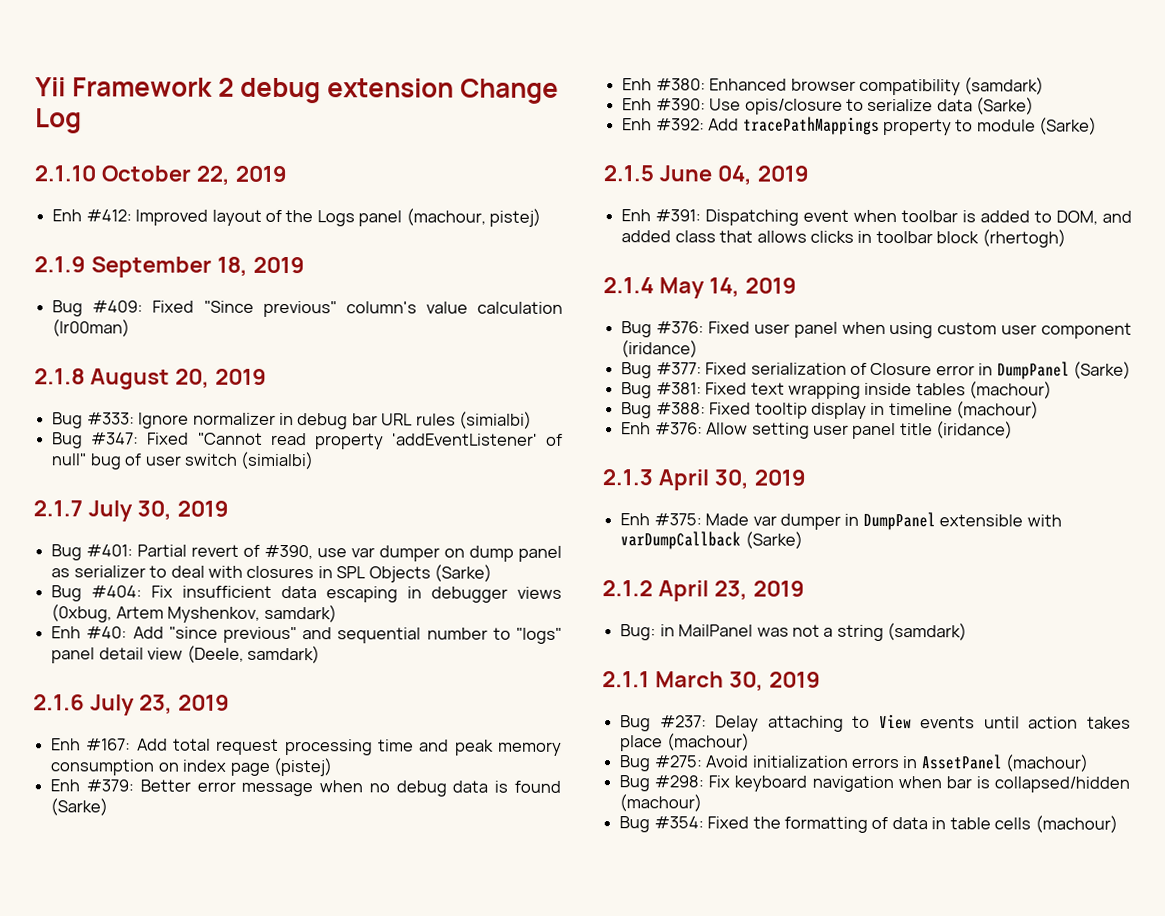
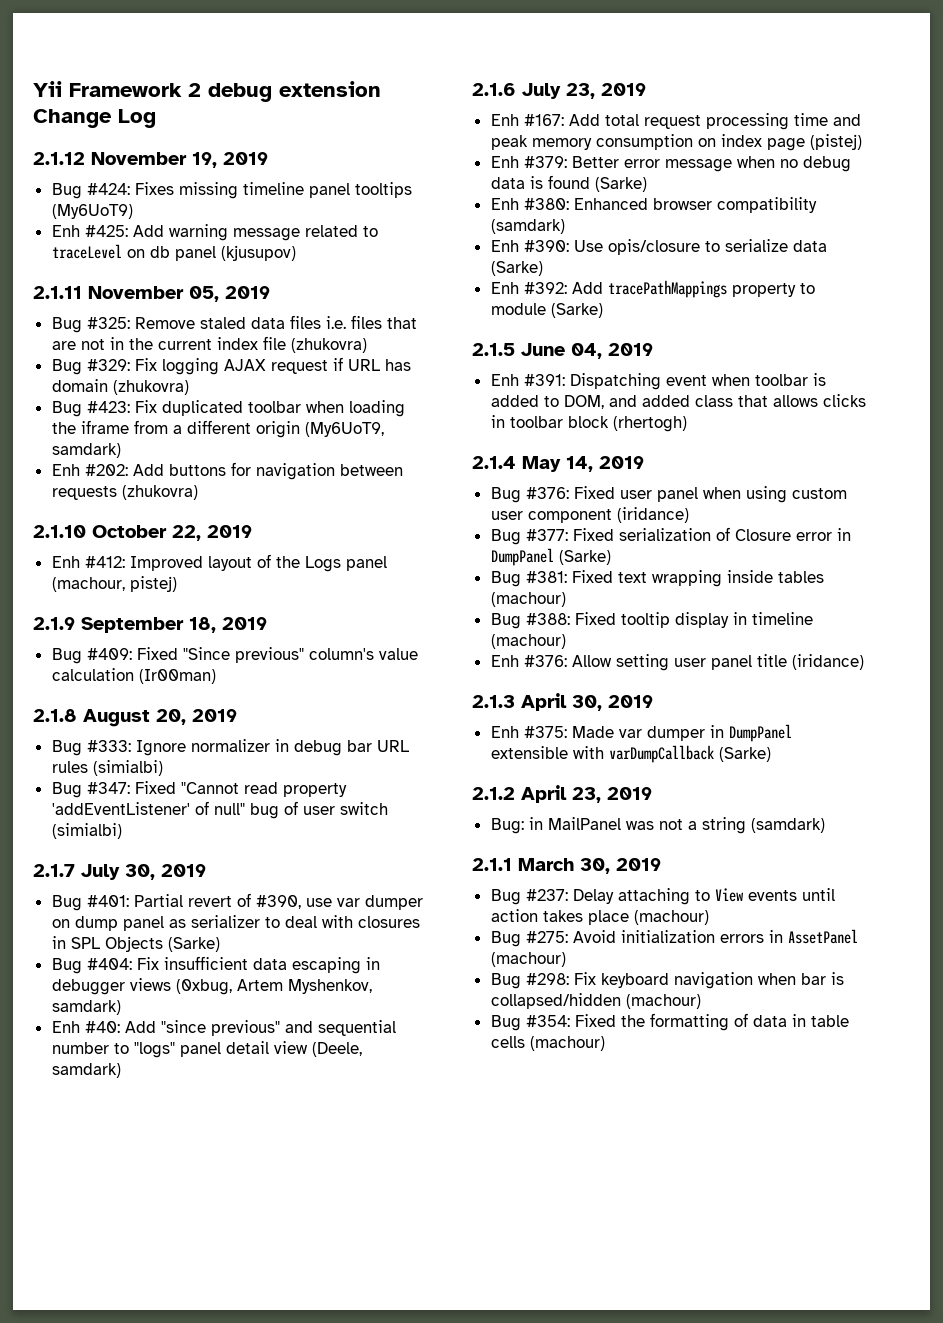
(82, 121) none -> [33,152,268,168] [51,182,412,199] [51,204,133,219] [51,224,378,241] [51,244,296,261] [33,286,270,302] [51,315,417,333] [51,336,367,353] [51,357,411,375] [51,379,189,395] [51,400,405,417] [51,420,384,438] [51,443,121,458] [51,462,403,480] [51,485,198,500] // 2.1.12 November 19, 2019 // Bug #424: Fixes missing timeline panel tooltips (My6UoT9) // Enh #425: Add warning message related to traceLevel on db panel (kjusupov) // 2.1.11 November 05, 2019 // Bug #325: Remove staled data files i.e. files that are not in the current index file (zhukovra) // Bug #329: Fix logging AJAX request if URL has domain (zhukovra) // Bug #423: Fix duplicated toolbar when loading the iframe from a different origin (My6UoT9, samdark) // Enh #202: Add buttons for navigation between requests (zhukovra)

